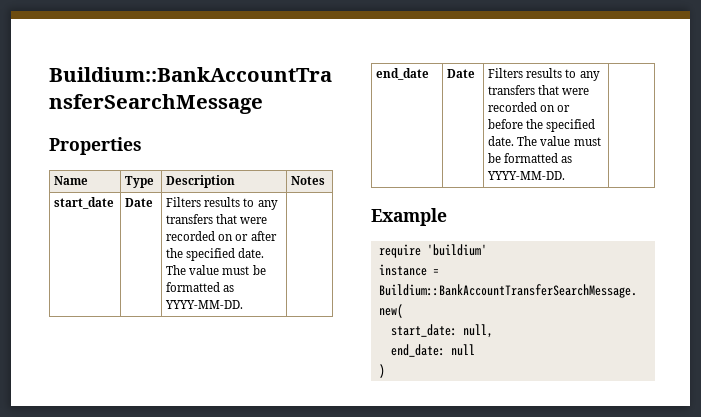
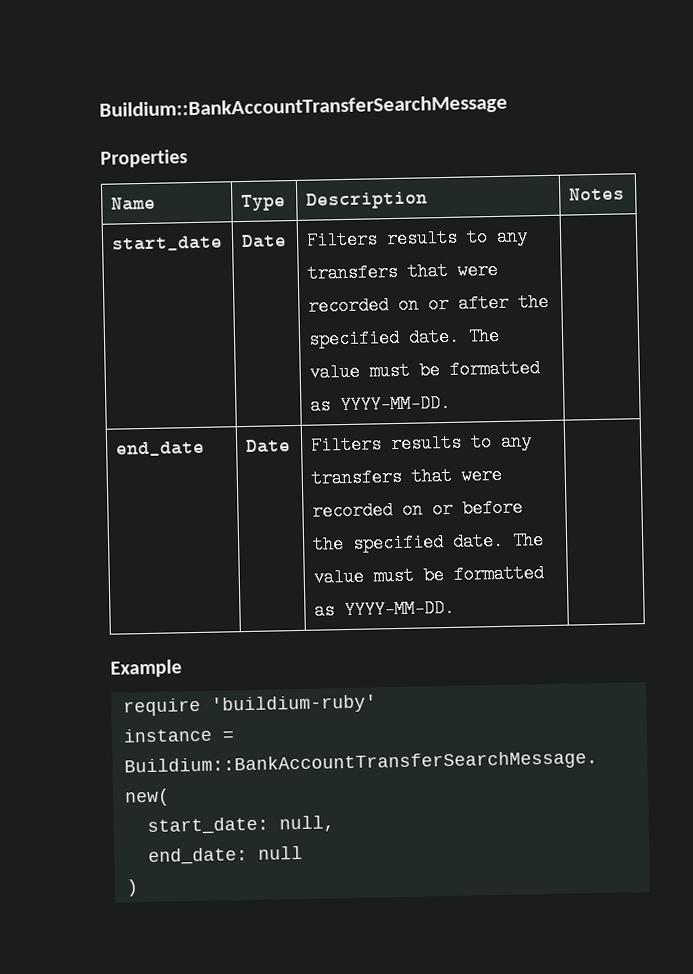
[426,244,487,256] 'buildium' -> [210,694,377,715] 'buildium-ruby'

